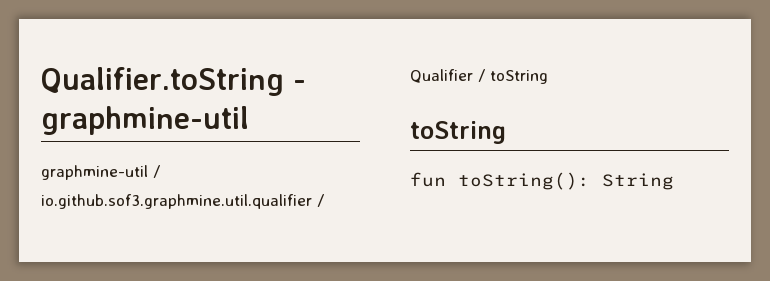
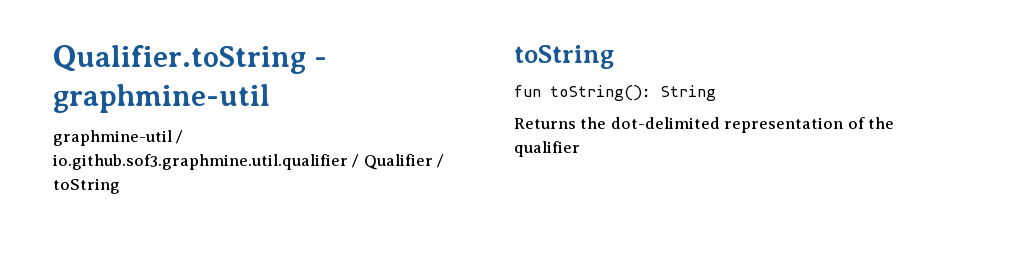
(674, 181) none -> [514,117,895,133] [514,141,580,157] // Returns the dot-delimited representation of the qualifier

